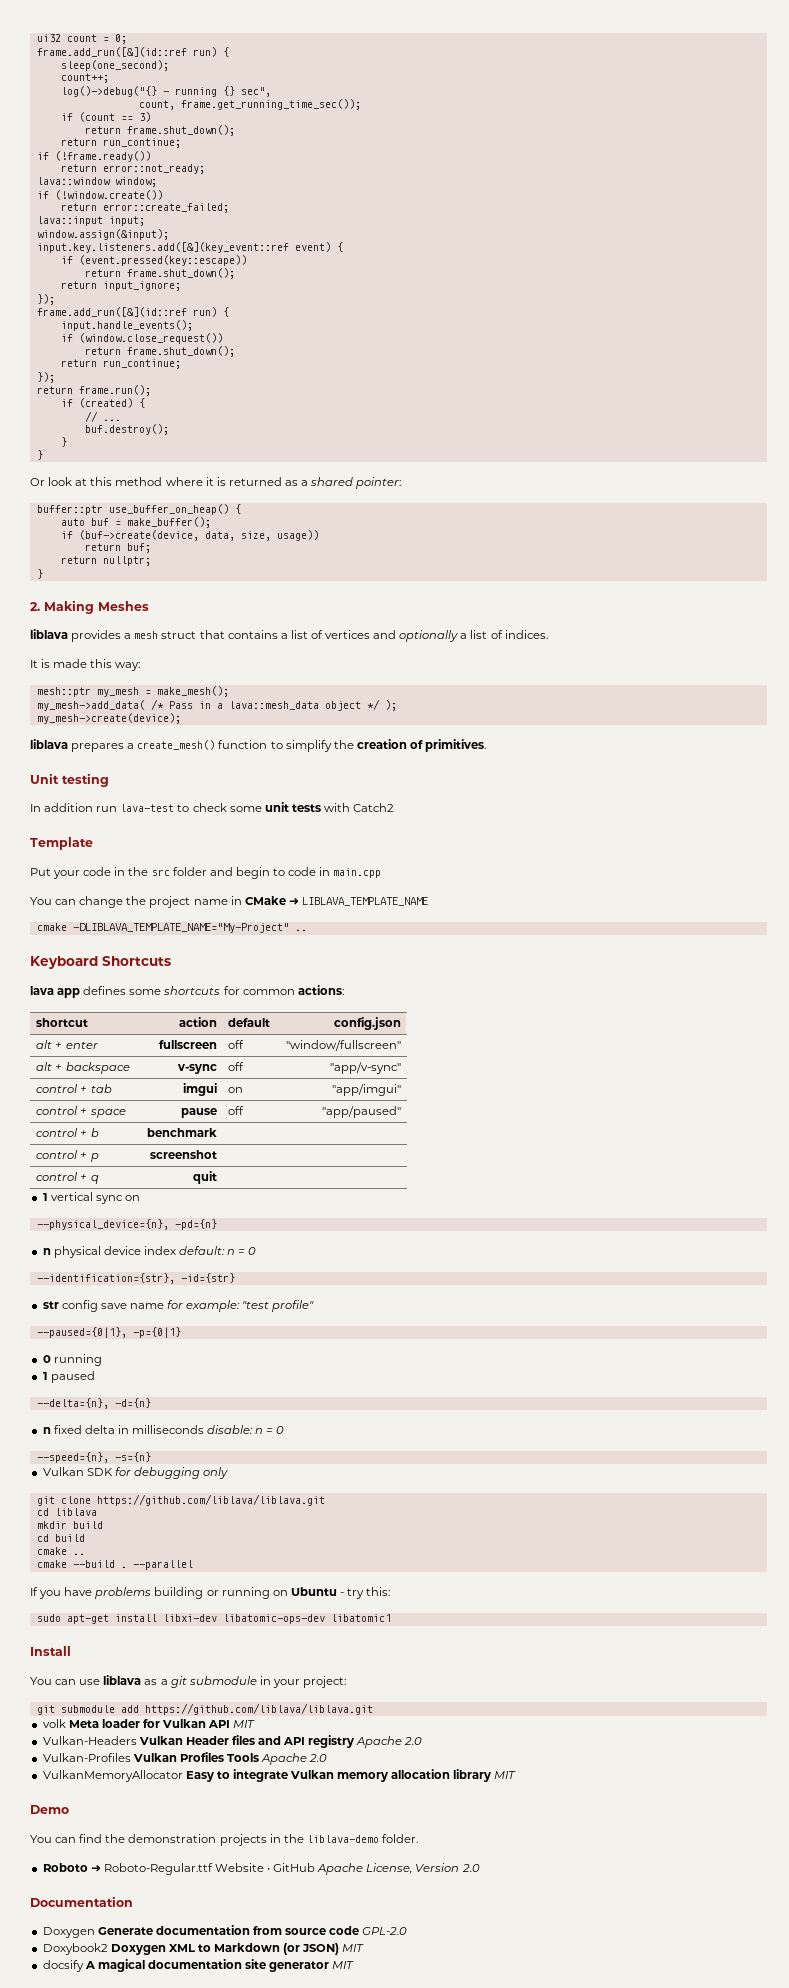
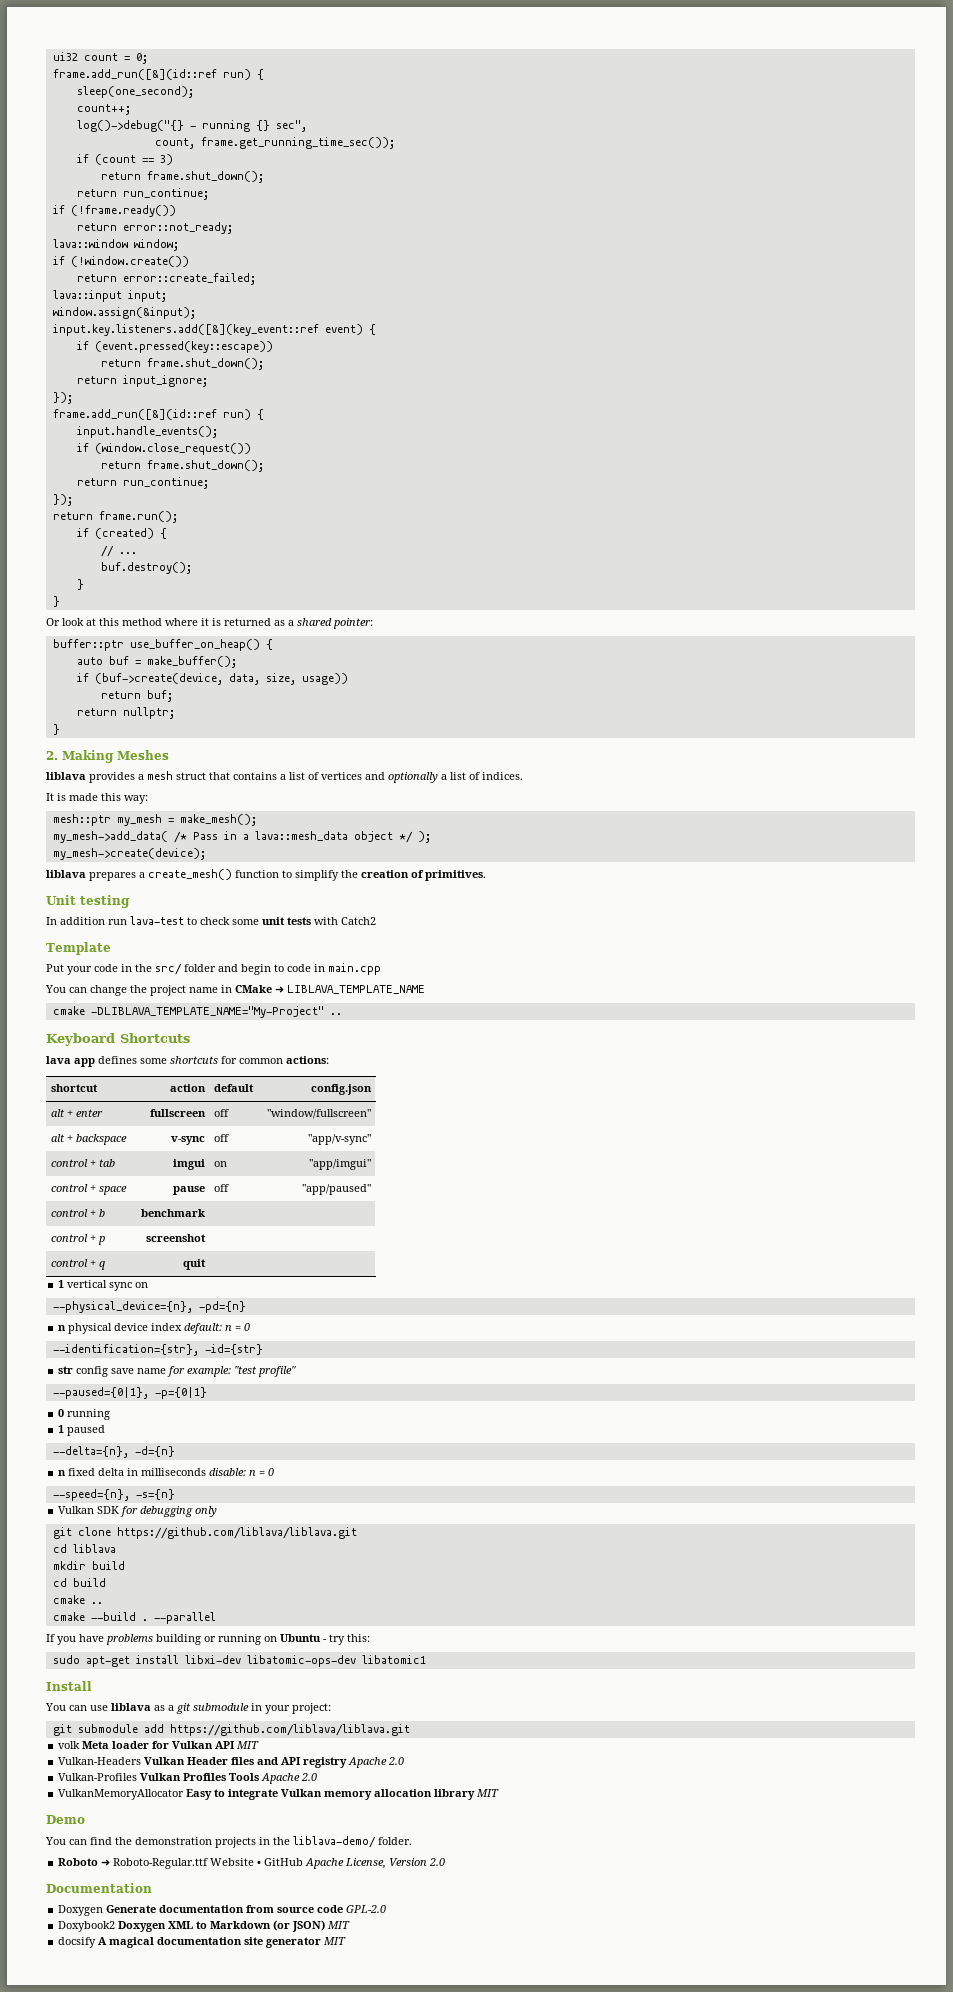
[151,869,170,876] src -> [155,963,182,975] src/
[306,1835,379,1843] liblava-demo -> [293,1836,376,1848] liblava-demo/

